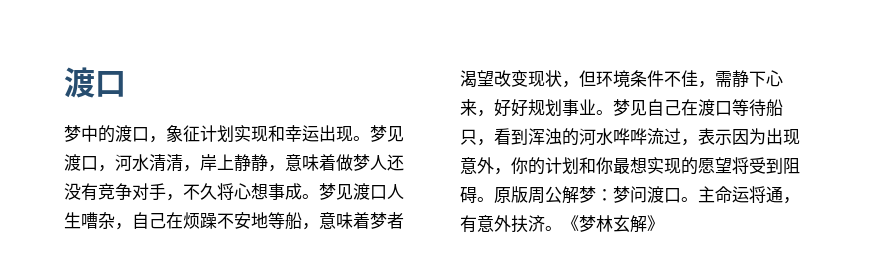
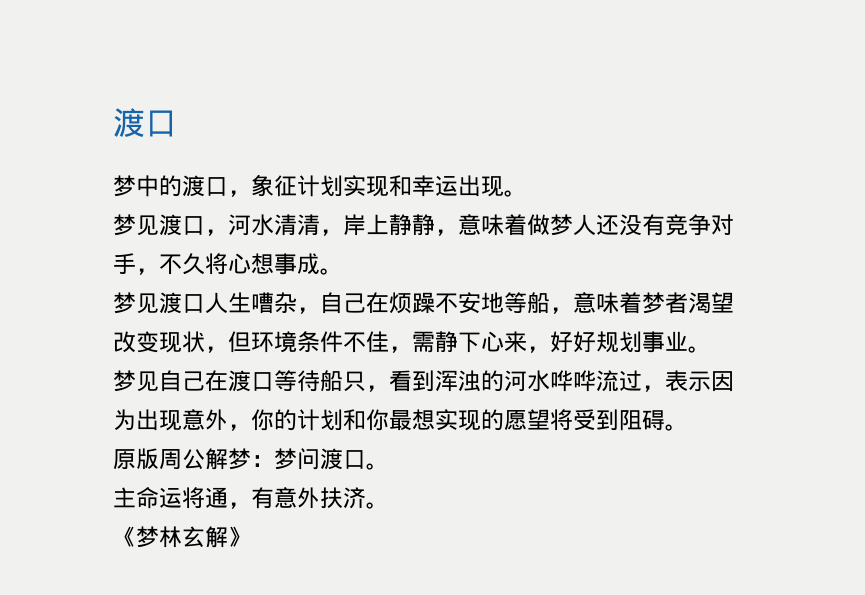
(370, 138) none -> (527, 193) //
(319, 196) none -> (343, 271) //
(613, 112) none -> (711, 349) //
(494, 199) none -> (688, 427) //
(698, 199) none -> (389, 466) //
(562, 228) none -> (389, 505) //

